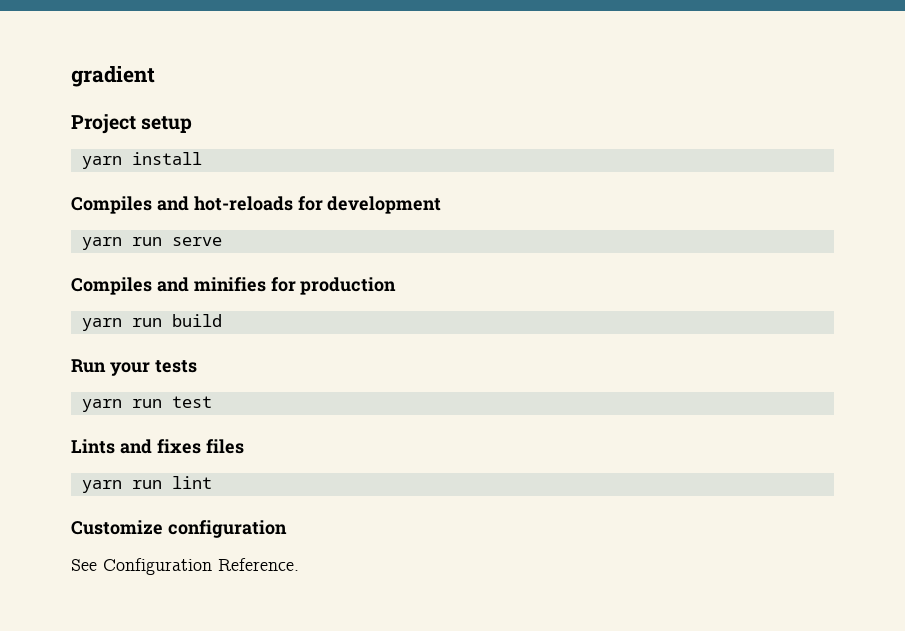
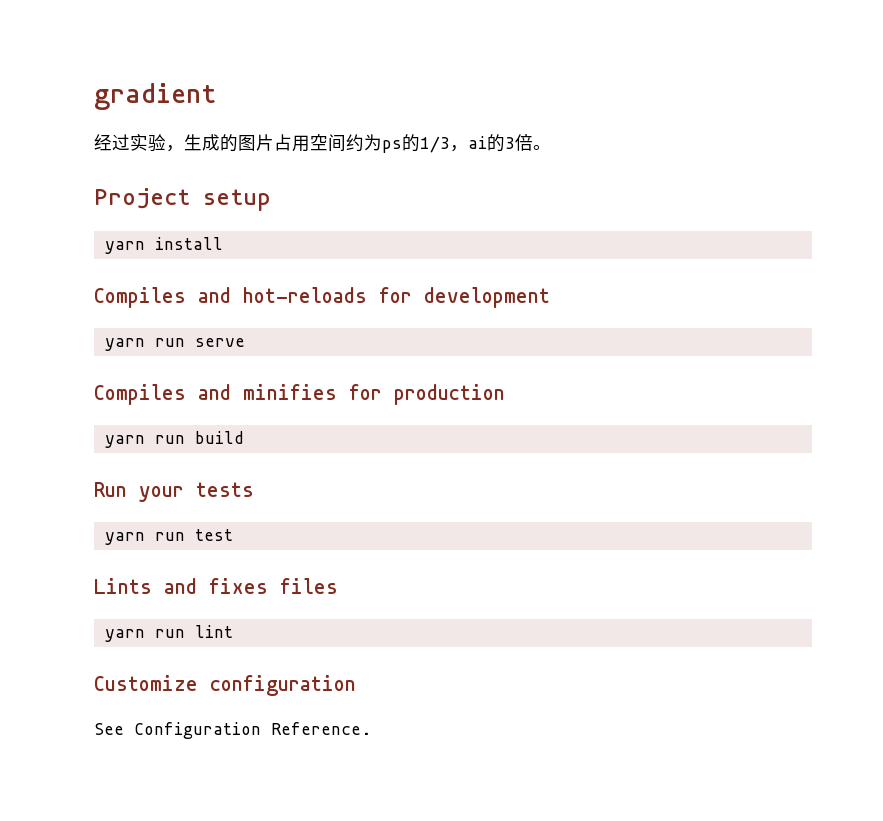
(155, 76) none -> [94,134,551,153] // 经过实验，生成的图片占用空间约为ps的1/3，ai的3倍。

